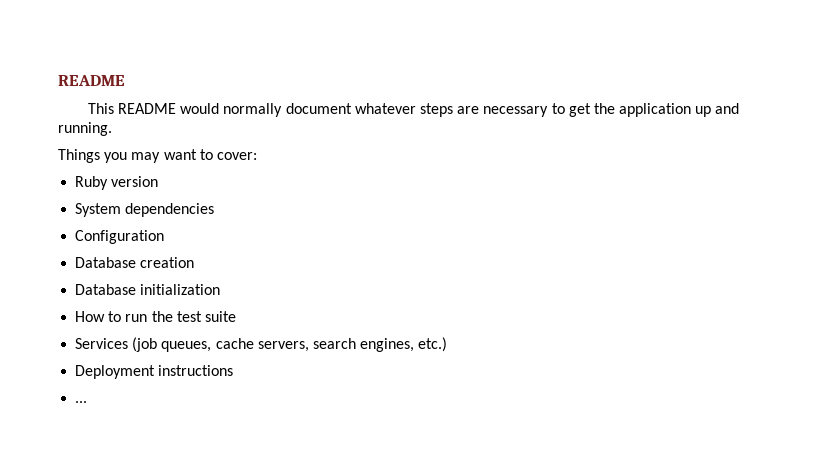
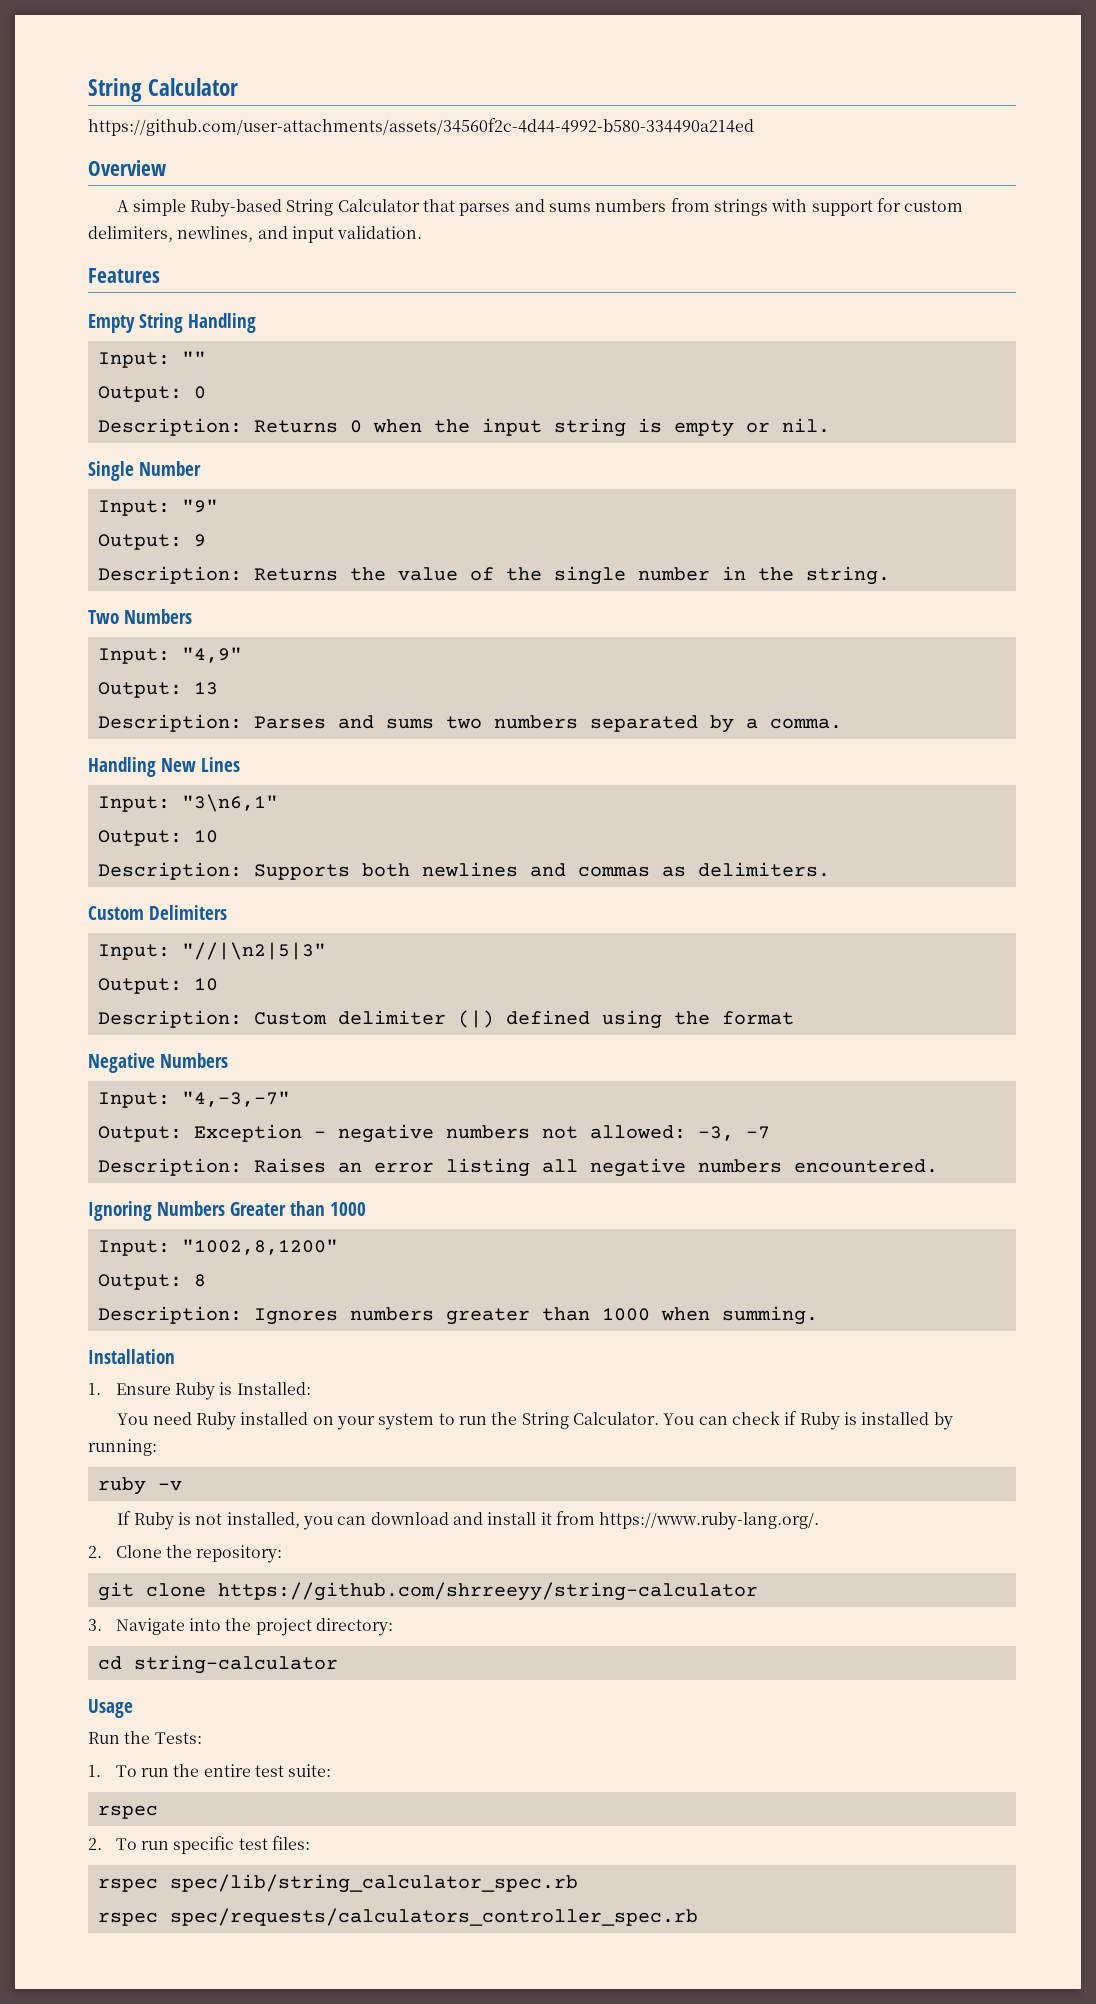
[58,75,125,86] [87,103,740,117] [58,122,112,136] [58,149,257,163] [75,176,159,190] [75,203,215,217] [75,230,165,244] [75,257,195,268] [75,284,221,295] [75,311,236,322] [75,337,448,352] [75,365,234,379] [75,401,88,403] README // This README would normally document whatever steps are necessary to get the application up and running. // Things you may want to cover: // Ruby version // System dependencies // Configuration // Database creation // Database initialization // How to run the test suite // Services (job queues, cache servers, search engines, etc.) // Deployment instructions // ... -> [88,78,239,102] [88,118,754,136] [88,160,166,176] [117,198,964,217] [88,226,423,243] [88,268,160,283] [88,313,256,333] [97,351,206,368] [97,386,206,402] [97,418,830,437] [88,461,201,481] [97,499,218,516] [97,534,206,550] [97,566,890,585] [88,609,192,624] [97,647,242,664] [97,682,218,698] [97,714,842,733] [88,757,240,777] [97,794,278,812] [97,830,218,846] [97,862,830,880] [88,905,227,920] [97,942,326,960] [97,978,218,994] [97,1010,794,1029] [88,1053,228,1073] [97,1091,290,1108] [97,1124,770,1143] [97,1158,938,1177] [88,1201,366,1221] [97,1239,338,1256] [97,1274,206,1290] [97,1306,818,1325] [88,1349,175,1364] [88,1382,311,1400] [117,1411,953,1430] [88,1439,157,1456] [97,1477,182,1495] [117,1511,820,1530] [88,1545,283,1563] [97,1582,758,1601] [88,1618,393,1636] [97,1655,338,1674] [88,1699,133,1718] [88,1731,202,1744] [88,1764,332,1777] [97,1805,158,1819] [88,1836,310,1854] [97,1874,578,1893] [97,1908,698,1926] String Calculator // https://github.com/user-attachments/assets/34560f2c-4d44-4992-b580-334490a214ed // Overview // A simple Ruby-based String Calculator that parses and sums numbers from strings with support for custom delimiters, newlines, and input validation. // Features // Empty String Handling // Input: "" // Output: 0 // Description: Returns 0 when the input string is empty or nil. // Single Number // Input: "9" // Output: 9 // Description: Returns the value of the single number in the string. // Two Numbers // Input: "4,9" // Output: 13 // Description: Parses and sums two numbers separated by a comma. // Handling New Lines // Input: "3\n6,1" // Output: 10 // Description: Supports both newlines and commas as delimiters. // Custom Delimiters // Input: "//|\n2|5|3" // Output: 10 // Description: Custom delimiter (|) defined using the format // Negative Numbers // Input: "4,-3,-7" // Output: Exception - negative numbers not allowed: -3, -7 // Description: Raises an error listing all negative numbers encountered. // Ignoring Numbers Greater than 1000 // Input: "1002,8,1200" // Output: 8 // Description: Ignores numbers greater than 1000 when summing. // Installation // 1. Ensure Ruby is Installed: // You need Ruby installed on your system to run the String Calculator. You can check if Ruby is installed by running: // ruby -v // If Ruby is not installed, you can download and install it from https://www.ruby-lang.org/. // 2. Clone the repository: // git clone https://github.com/shrreeyy/string-calculator // 3. Navigate into the project directory: // cd string-calculator // Usage // Run the Tests: // 1. To run the entire test suite: // rspec // 2. To run specific test files: // rspec spec/lib/string_calculator_spec.rb // rspec spec/requests/calculators_controller_spec.rb

